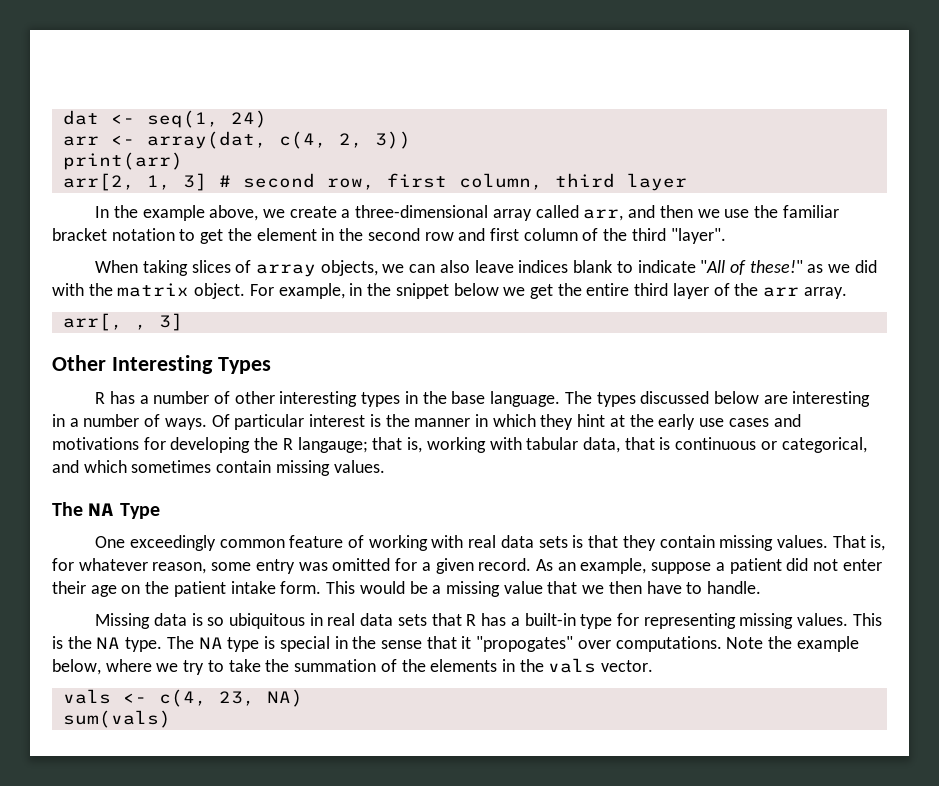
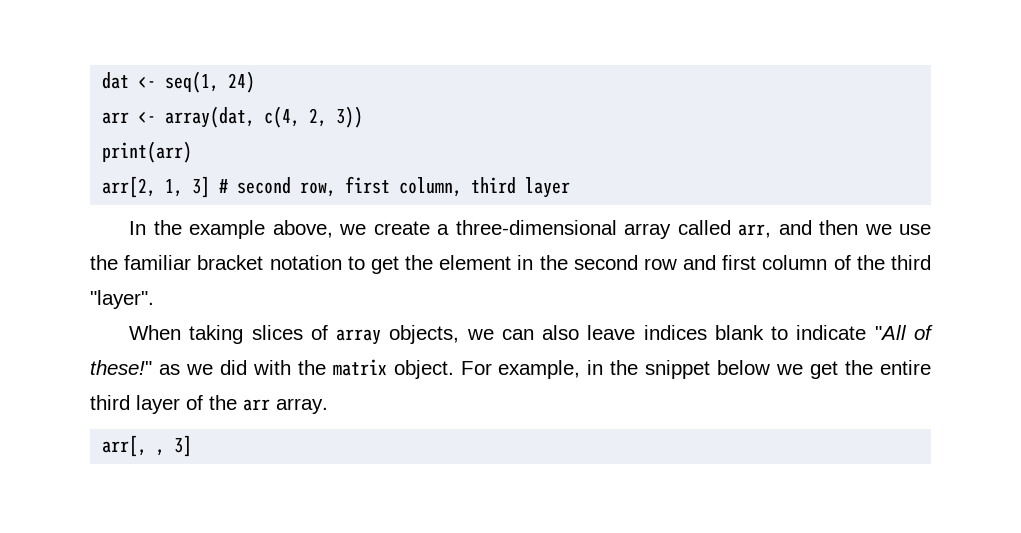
[52,355,271,374] [95,391,871,407] [52,414,801,430] [52,437,867,453] [52,460,385,476] [52,502,160,519] [95,535,886,551] [52,558,882,574] [52,581,762,597] [95,613,882,629] [52,636,859,652] [52,658,654,675] [62,689,303,707] [62,710,171,728] // Other Interesting Types // R has a number of other interesting types in the base language. The types discussed below are interesting in a number of ways. Of particular interest is the manner in which they hint at the early use cases and motivations for developing the R langauge; that is, working with tabular data, that is continuous or categorical, and which sometimes contain missing values. // The NA Type // One exceedingly common feature of working with real data sets is that they contain missing values. That is, for whatever reason, some entry was omitted for a given record. As an example, suppose a patient did not enter their age on the patient intake form. This would be a missing value that we then have to handle. // Missing data is so ubiquitous in real data sets that R has a built-in type for representing missing values. This is the NA type. The NA type is special in the sense that it "propogates" over computations. Note the example below, where we try to take the summation of the elements in the vals vector. // vals <- c(4, 23, NA) // sum(vals) -> (193, 446) none

